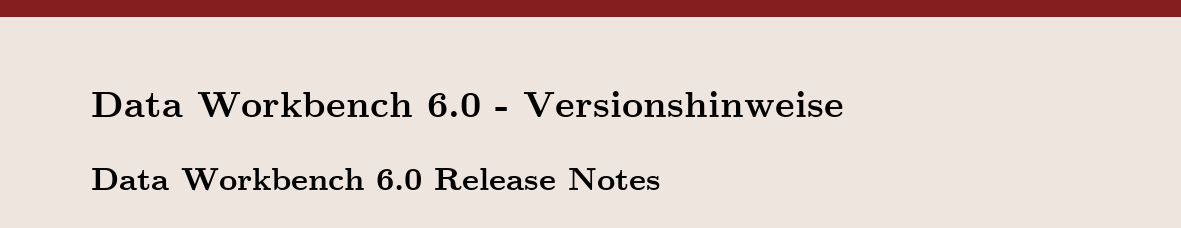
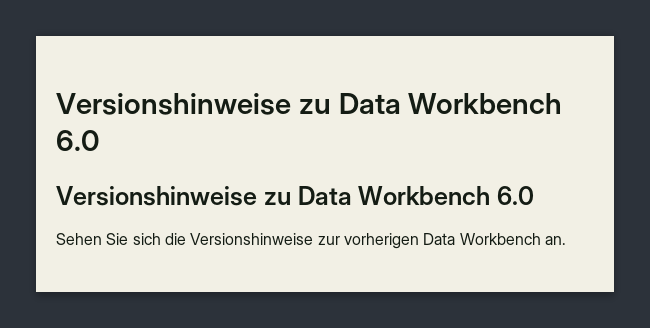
[91,91,844,118] [91,168,661,191] Data Workbench 6.0 - Versionshinweise // Data Workbench 6.0 Release Notes -> [56,93,563,115] [56,130,100,151] [56,186,534,206] [56,233,566,249] Versionshinweise zu Data Workbench 6.0 // Versionshinweise zu Data Workbench 6.0 // Sehen Sie sich die Versionshinweise zur vorherigen Data Workbench an.

